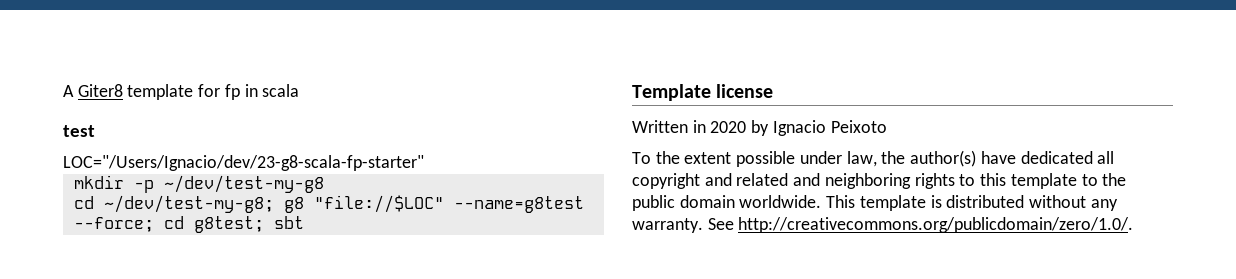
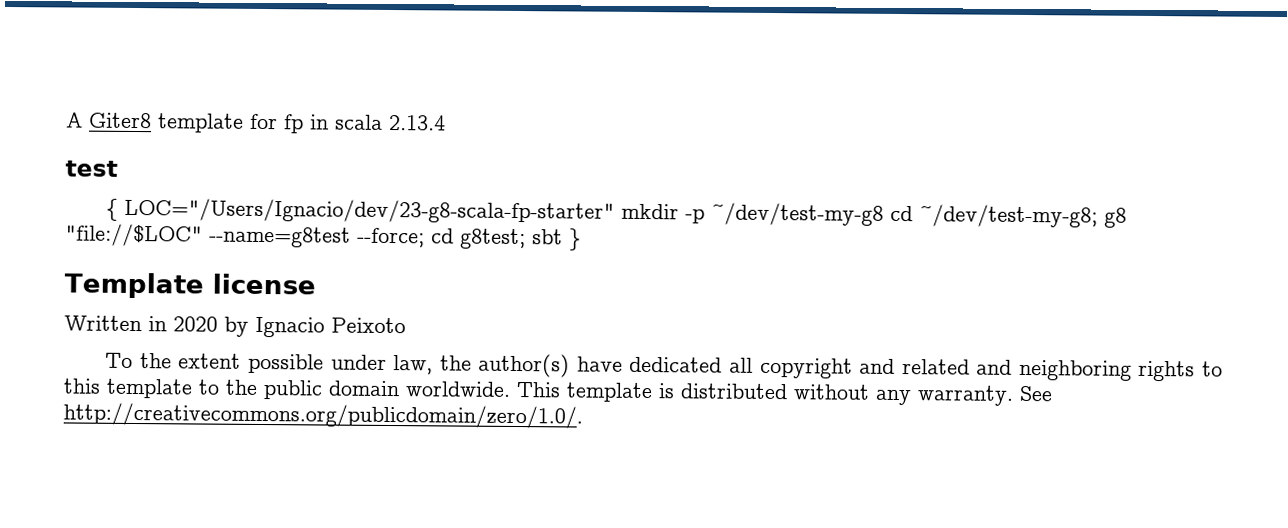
(300, 90) none -> [389,114,446,131] 2.13.4
(95, 131) none -> [106,198,119,221] {
(424, 163) // -> (616, 210) none
(324, 184) // -> (885, 214) none
(304, 222) none -> [569,228,581,251] }

